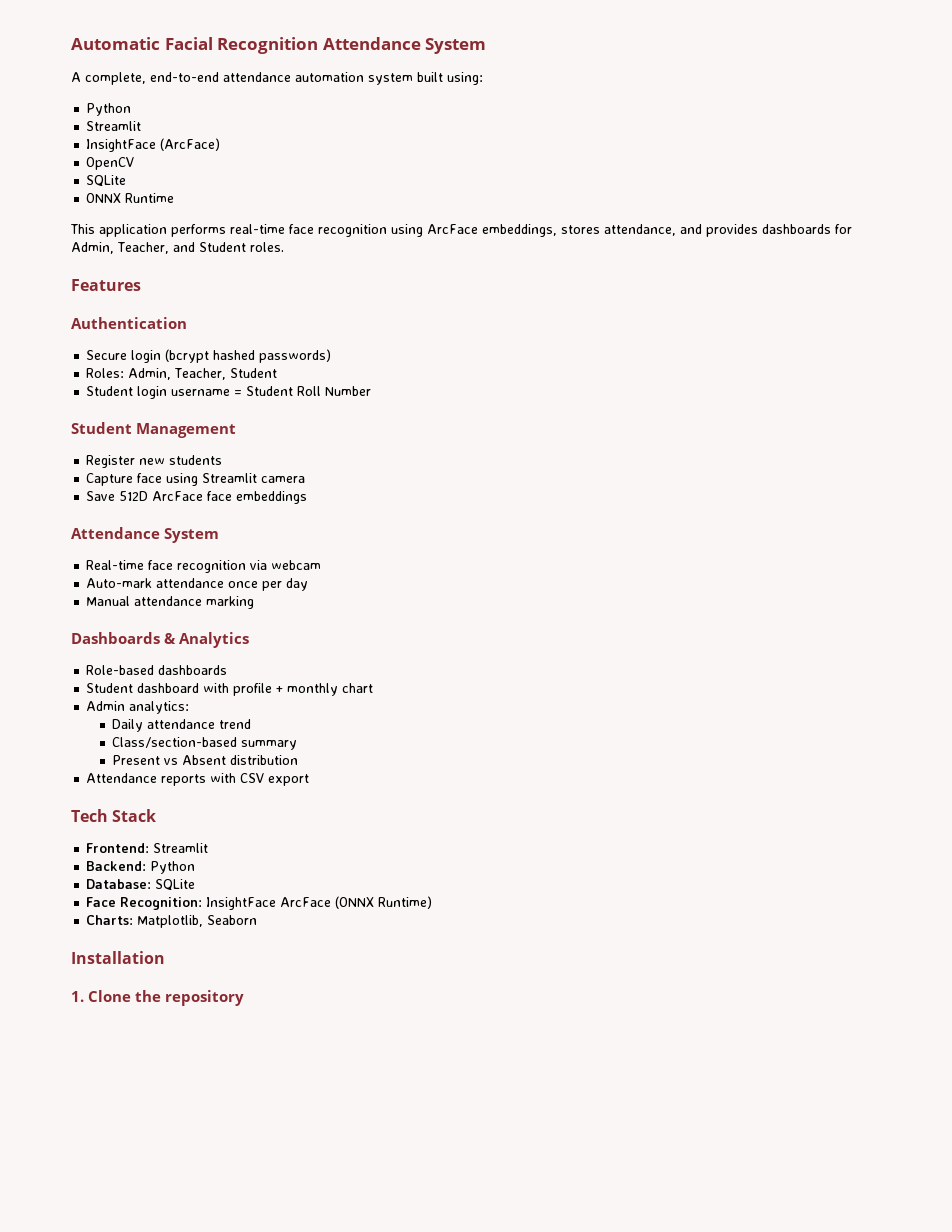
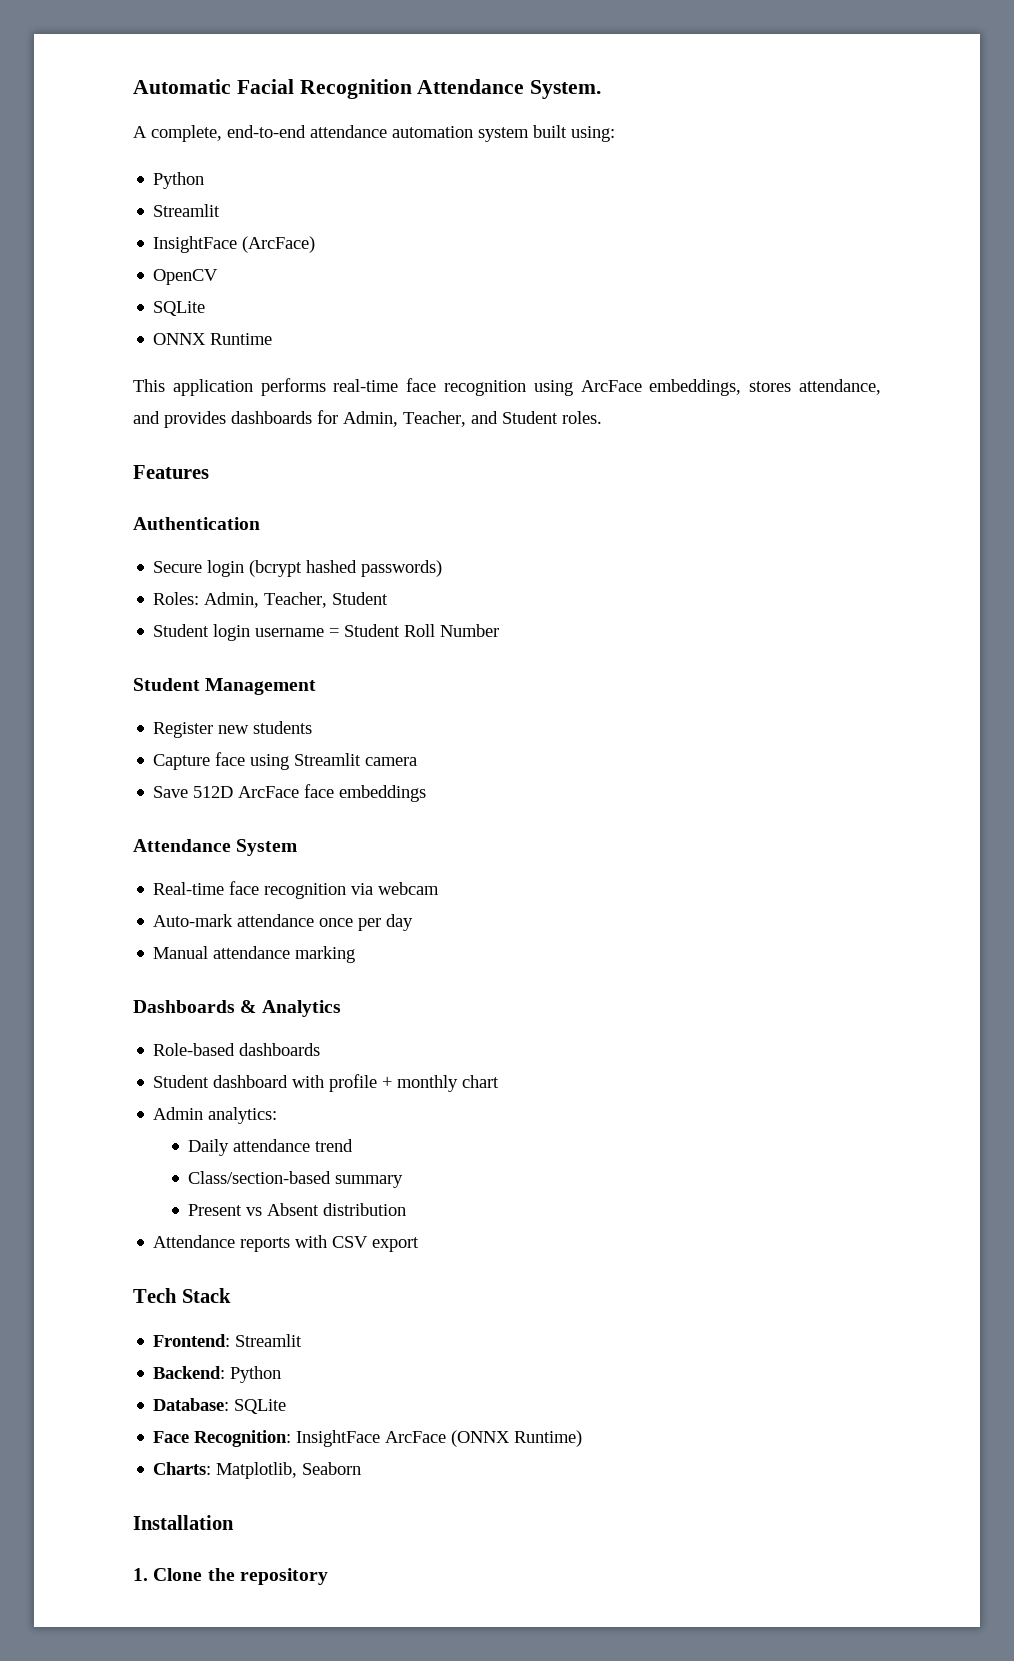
[425,38,487,54] System -> [530,80,602,99] System.

